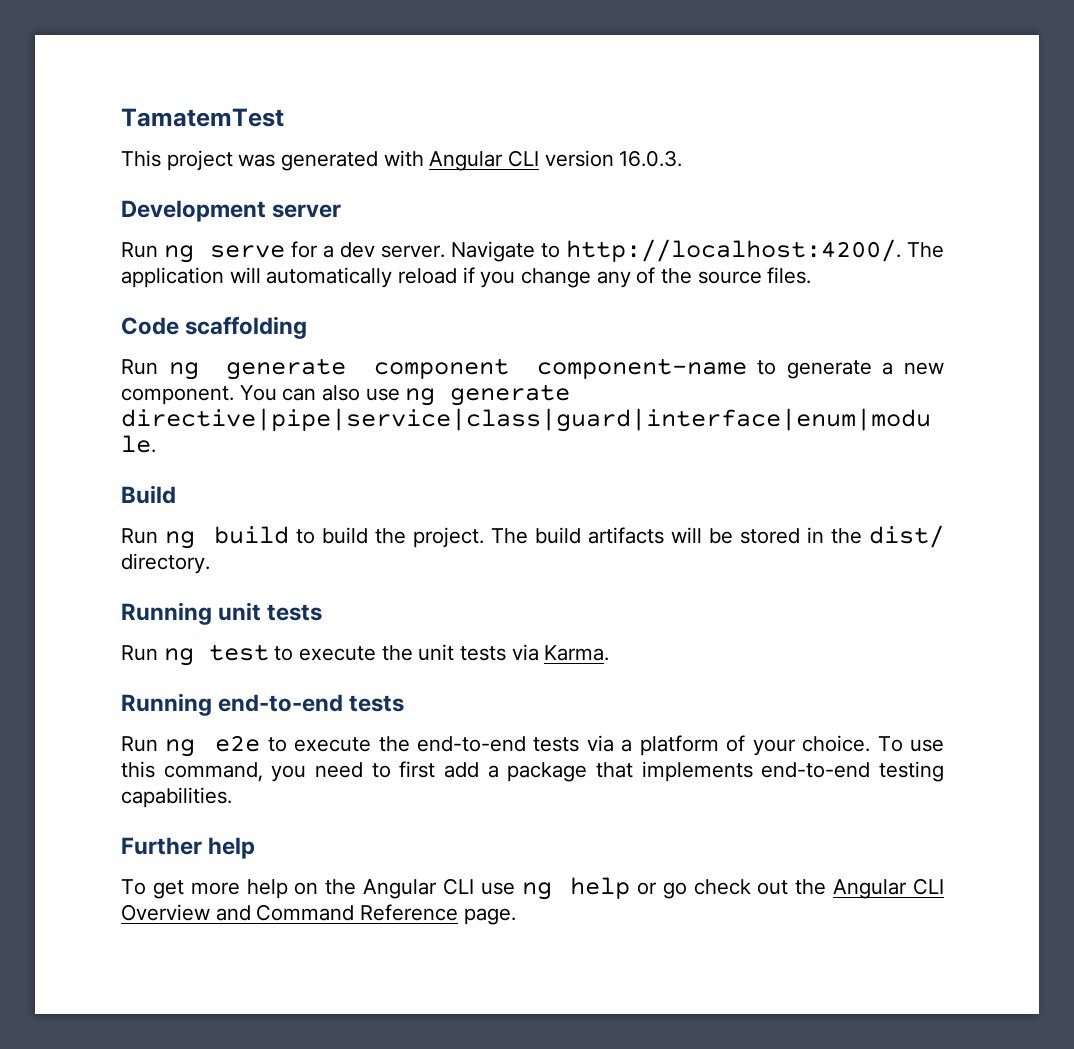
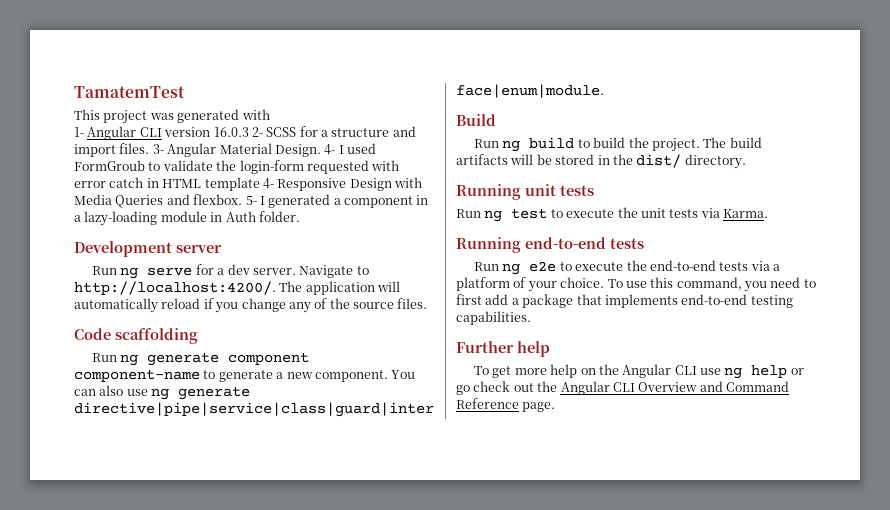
(424, 158) none -> [74,127,84,137] // 1-
[619,150,683,167] 16.0.3. -> [213,126,416,137] [74,143,376,157] [74,160,400,174] [74,177,422,191] [74,194,429,208] [74,211,300,226] 16.0.3 2- SCSS for a structure and import files. 3- Angular Material Design. 4- I used FormGroub to validate the login-form requested with error catch in HTML template 4- Responsive Design with Media Queries and flexbox. 5- I generated a component in a lazy-loading module in Auth folder.

